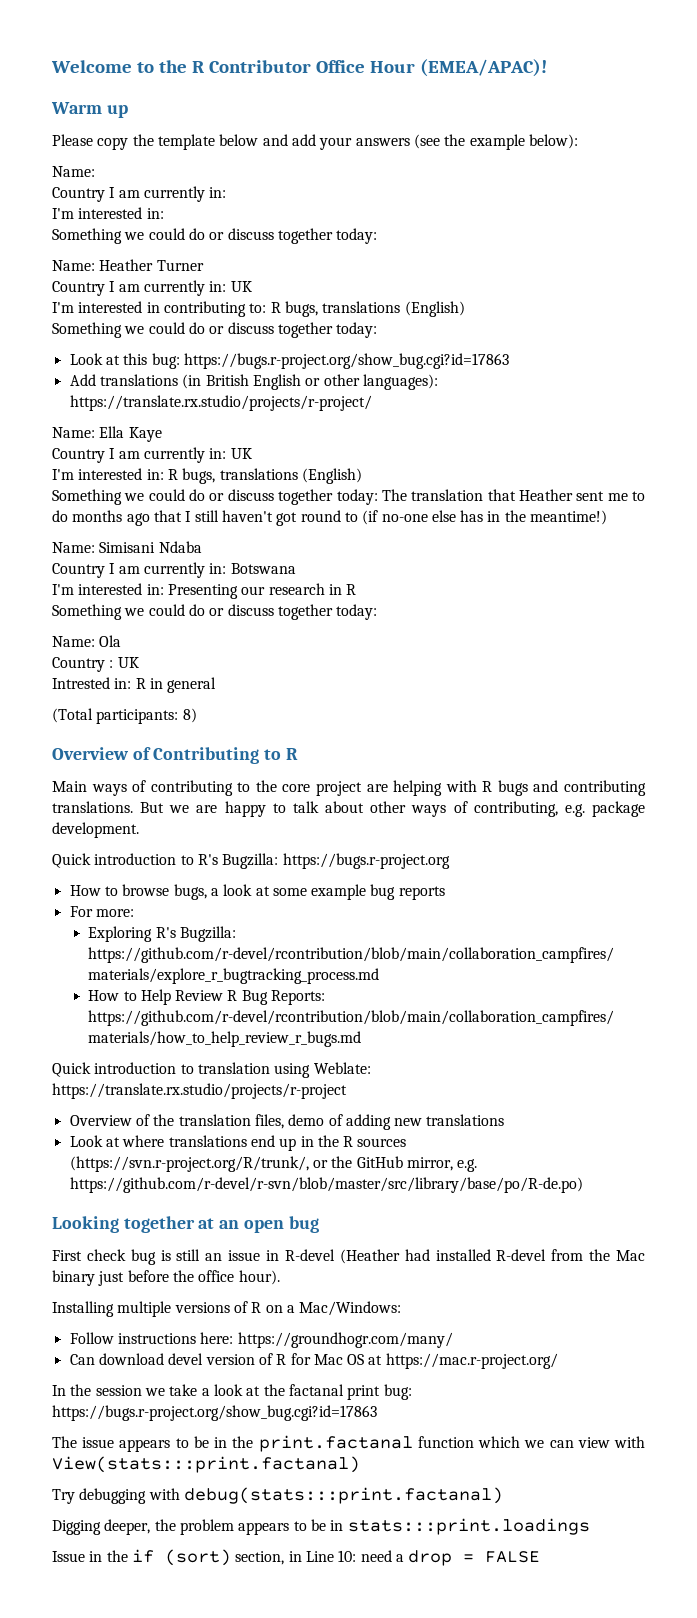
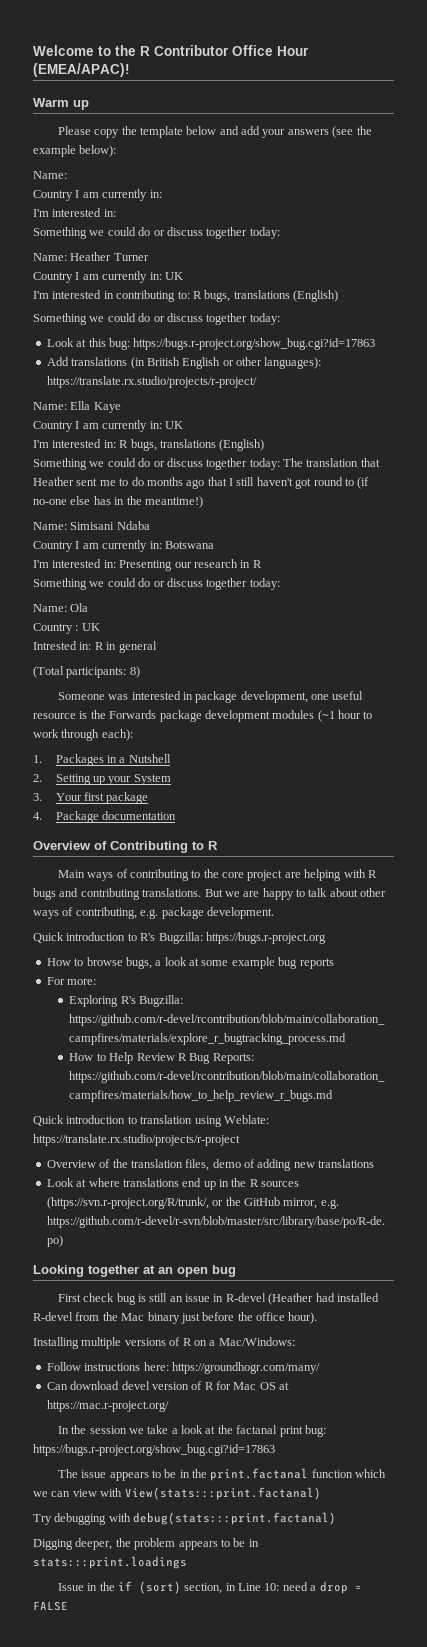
(197, 715) none -> [57,691,364,703] [33,710,373,722] [33,729,133,741] [33,754,171,766] [33,774,171,785] [33,792,149,804] [33,811,177,823] // Someone was interested in package development, one useful resource is the Forwards package development modules (~1 hour to work through each): // 1. Packages in a Nutshell // 2. Setting up your System // 3. Your first package // 4. Package documentation

